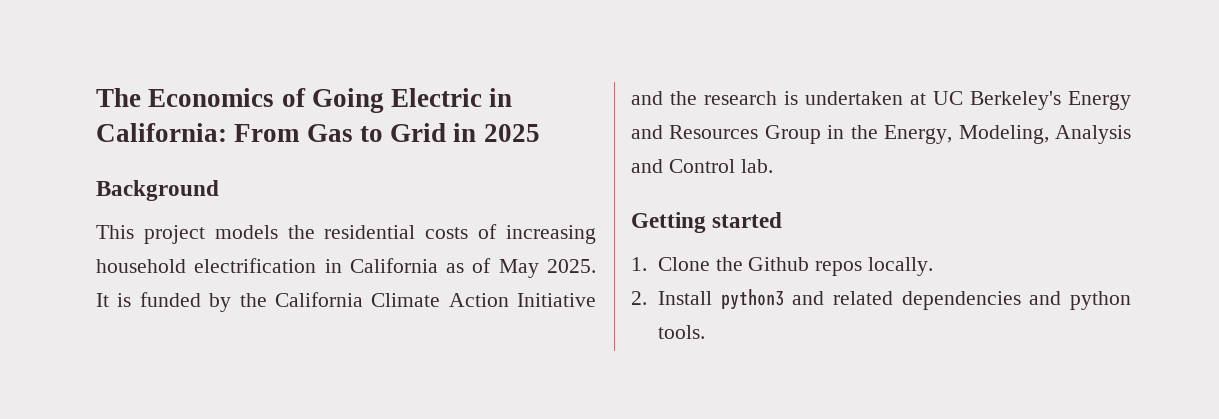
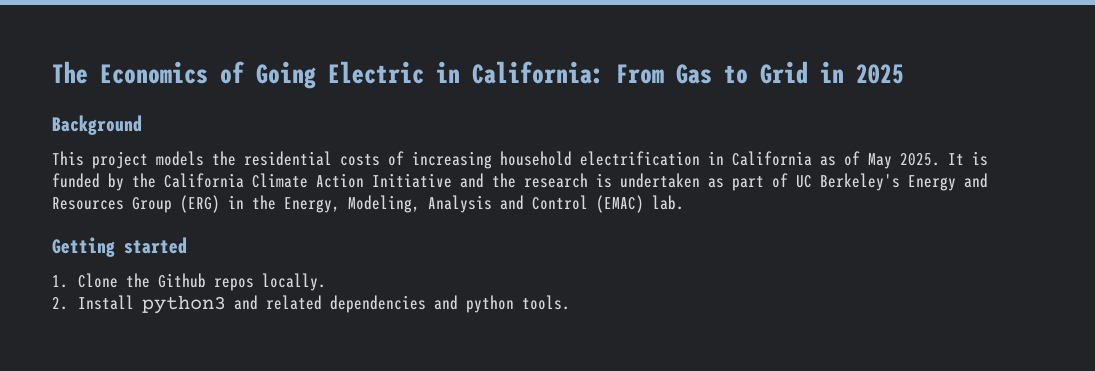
[910,93,926,105] at -> [708,173,788,191] as part of
(821, 134) none -> [180,195,220,213] (ERG)
(735, 166) none -> [596,195,644,213] (EMAC)

